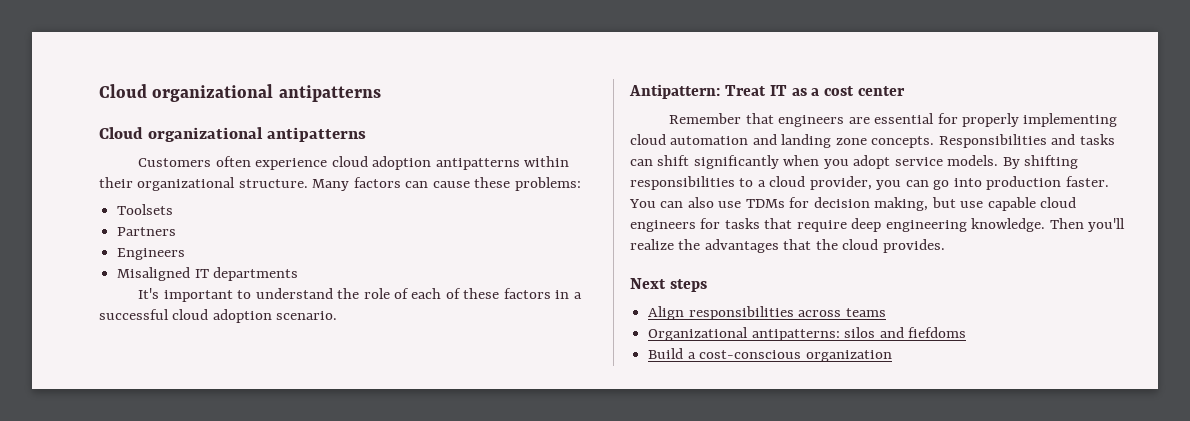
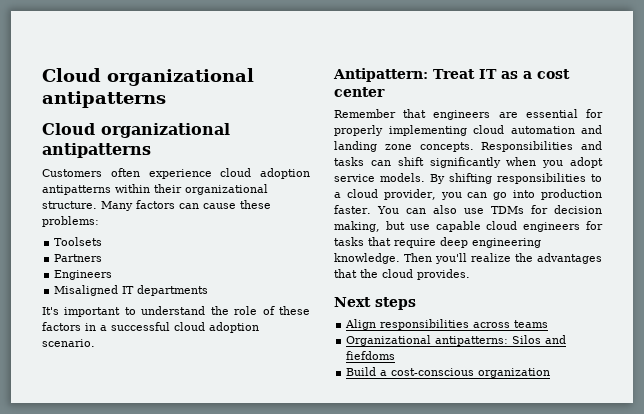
[411,288,461,299] each of -> (275, 310) none
[844,327,876,338] silos -> [512,335,542,344] Silos

